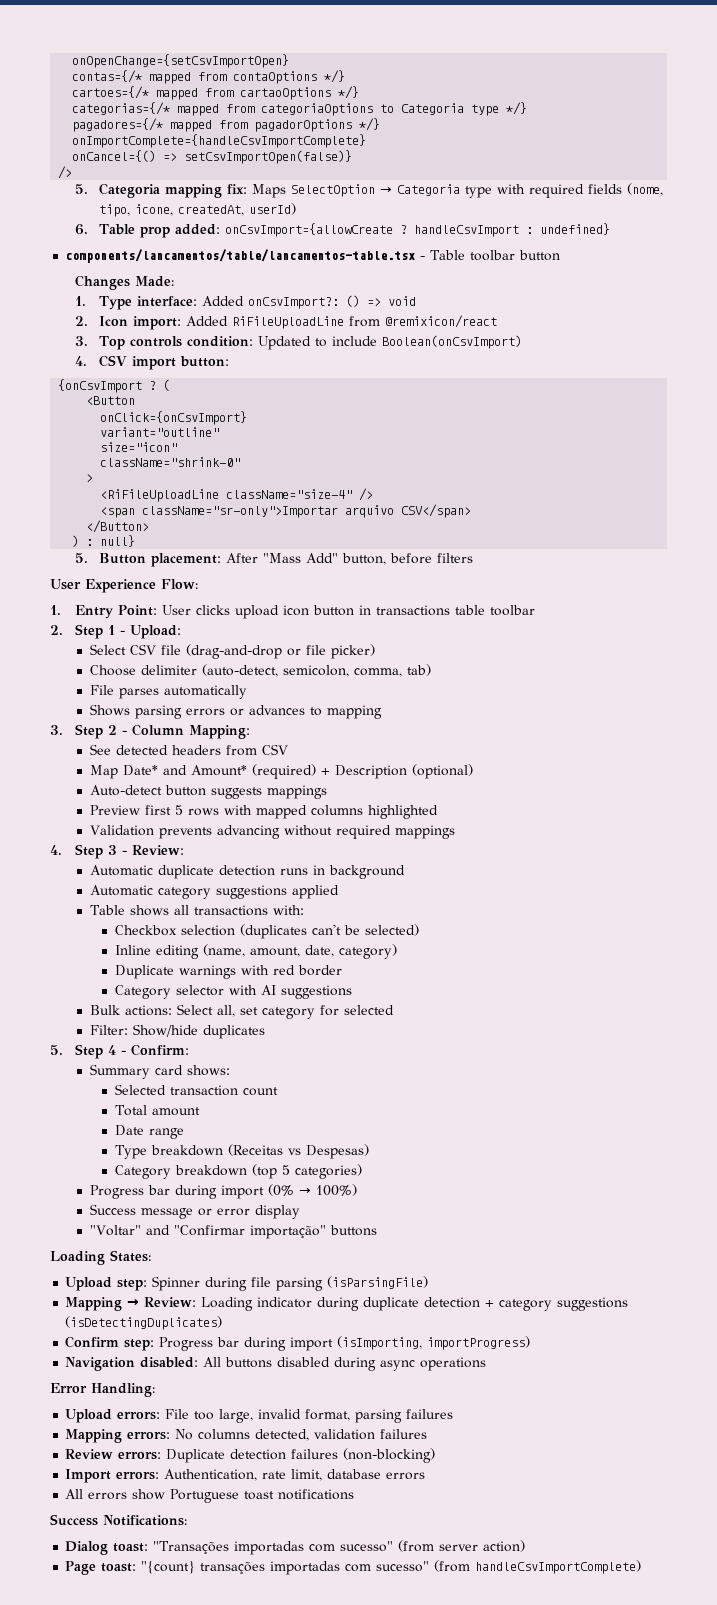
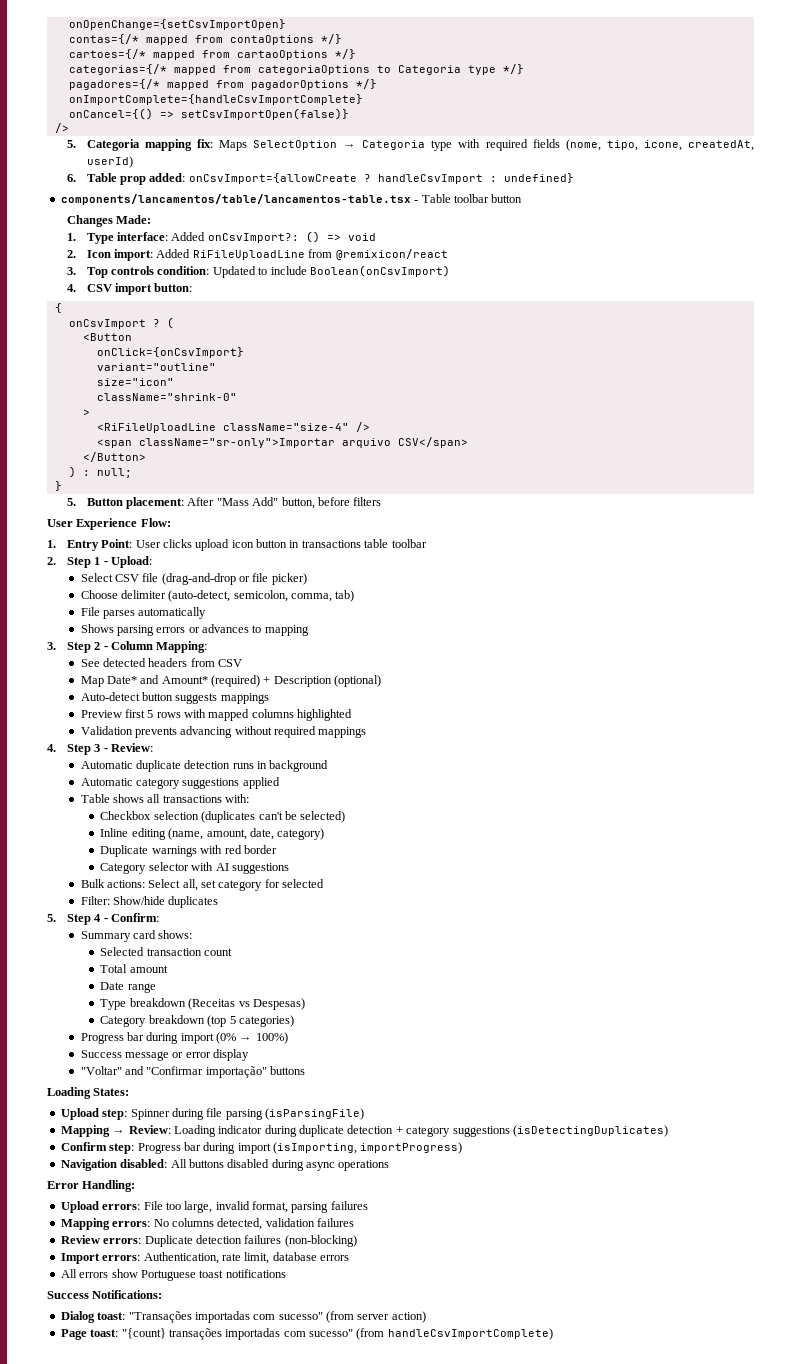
[58,379,143,393] {onCsvImport -> [54,303,62,313] [68,319,146,329] { // onCsvImport
[100,535,136,547] null} -> [96,468,132,478] [54,481,62,491] null; // }

